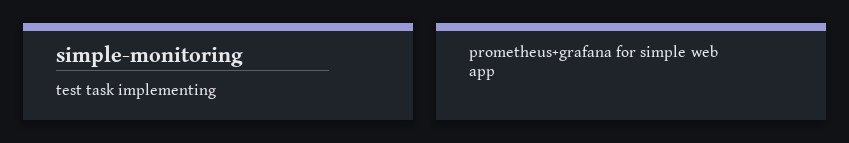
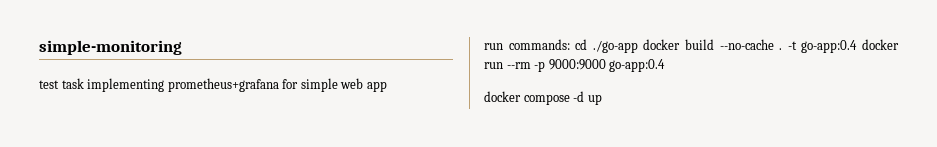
(495, 74) none -> [484,39,900,53] [484,59,666,72] [484,91,602,105] // run commands: cd ./go-app docker build --no-cache . -t go-app:0.4 docker run --rm -p 9000:9000 go-app:0.4 // docker compose -d up

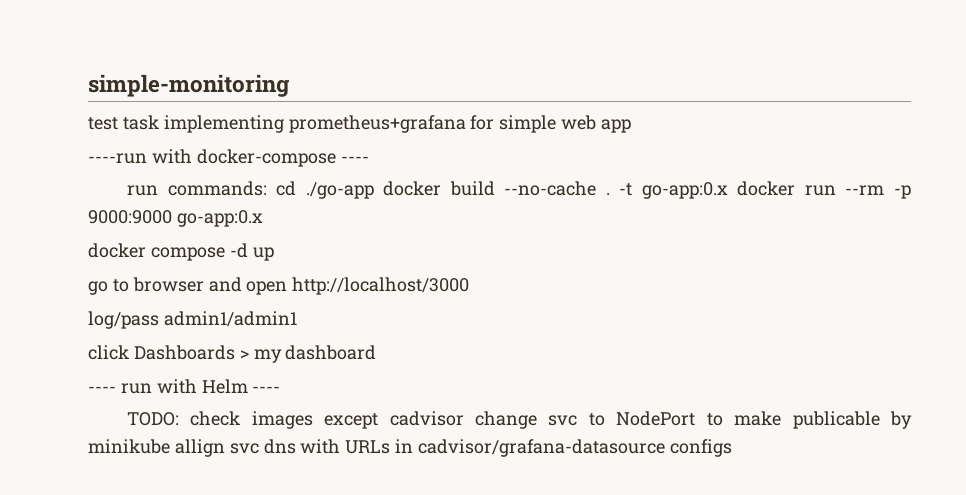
(387, 86) none -> [88,149,369,167] // ----run with docker-compose ----
[801,40,858,53] go-app:0.4 -> [641,182,728,199] go-app:0.x
[609,59,666,72] go-app:0.4 -> [176,210,263,227] go-app:0.x
(602, 99) none -> [88,277,470,295] [88,311,297,329] [88,345,377,363] [88,379,281,394] [126,411,913,429] [88,439,732,457] // go to browser and open http://localhost/3000 // log/pass admin1/admin1 // click Dashboards > my dashboard // ---- run with Helm ---- // TODO: check images except cadvisor change svc to NodePort to make publicable by minikube allign svc dns with URLs in cadvisor/grafana-datasource configs

